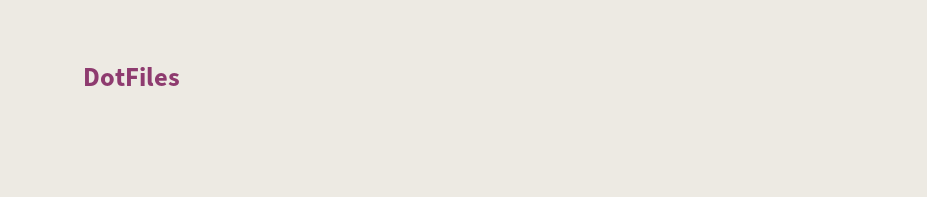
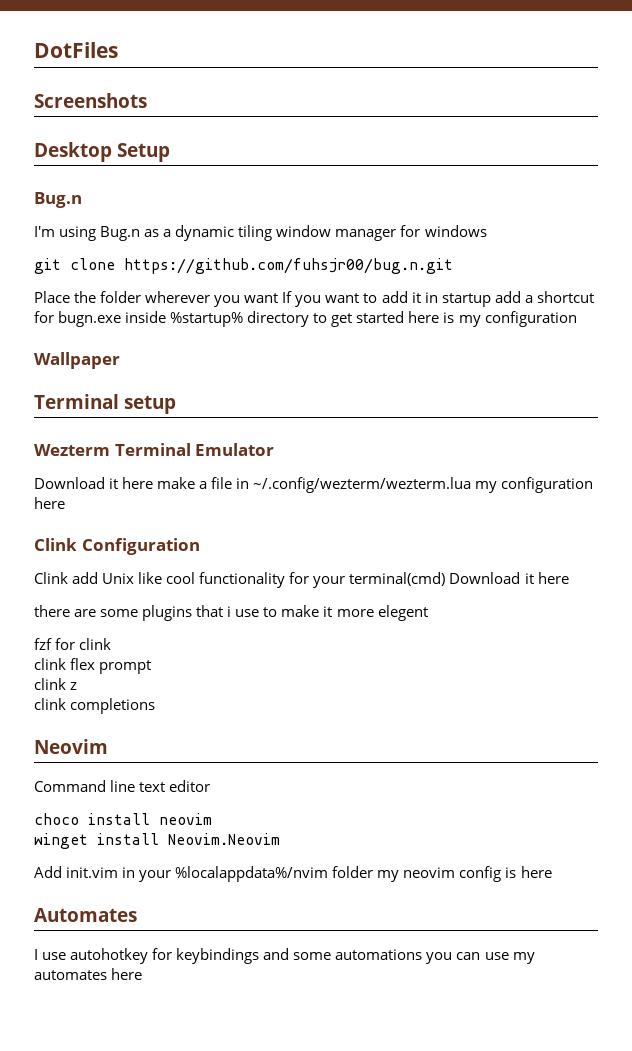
(180, 76) none -> [34,93,147,108] [34,142,171,162] [34,192,82,208] [34,225,487,241] [34,258,453,274] [34,291,594,307] [34,311,577,327] [34,352,120,369] [34,394,177,414] [34,443,275,456] [34,477,594,493] [34,497,65,509] [34,538,200,555] [34,572,569,588] [34,605,428,621] [34,638,112,650] [34,658,152,674] [34,678,78,690] [34,698,156,714] [34,739,108,754] [34,780,211,792] [34,813,212,825] [34,833,280,849] [34,866,552,882] [34,908,137,922] [34,948,535,964] [34,968,143,980] // Screenshots // Desktop Setup // Bug.n // I'm using Bug.n as a dynamic tiling window manager for windows // git clone https://github.com/fuhsjr00/bug.n.git // Place the folder wherever you want If you want to add it in startup add a shortcut for bugn.exe inside %startup% directory to get started here is my configuration // Wallpaper // Terminal setup // Wezterm Terminal Emulator // Download it here make a file in ~/.config/wezterm/wezterm.lua my configuration here // Clink Configuration // Clink add Unix like cool functionality for your terminal(cmd) Download it here // there are some plugins that i use to make it more elegent // fzf for clink // clink flex prompt // clink z // clink completions // Neovim // Command line text editor // choco install neovim // winget install Neovim.Neovim // Add init.vim in your %localappdata%/nvim folder my neovim config is here // Automates // I use autohotkey for keybindings and some automations you can use my automates here

